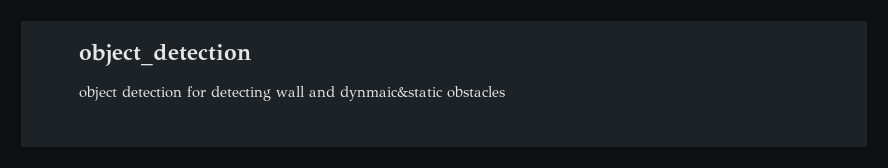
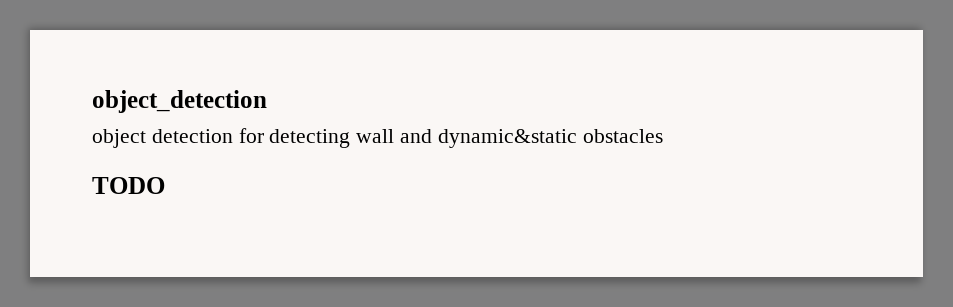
[340,86,443,101] dynmaic&static -> [437,129,577,148] dynamic&static
(505, 92) none -> [92,177,165,194] // TODO

